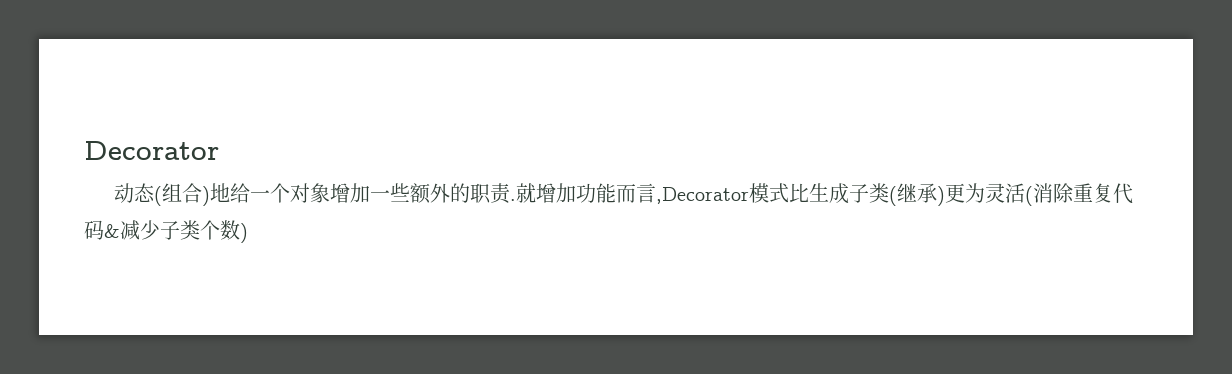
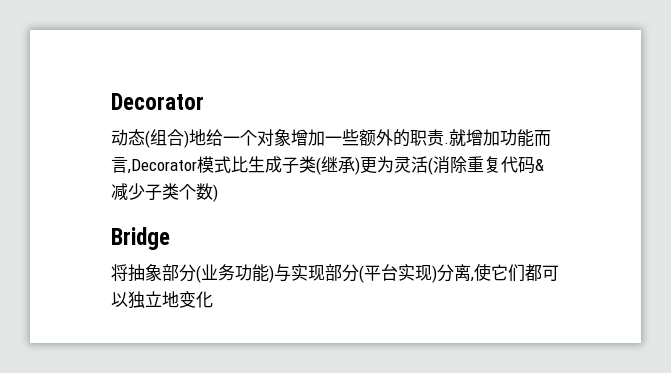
(248, 233) none -> [111,227,170,250] [111,263,559,283] [111,291,213,309] // Bridge // 将抽象部分(业务功能)与实现部分(平台实现)分离,使它们都可以独立地变化

